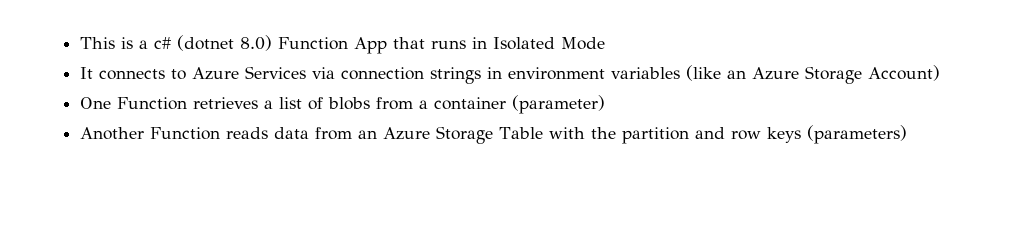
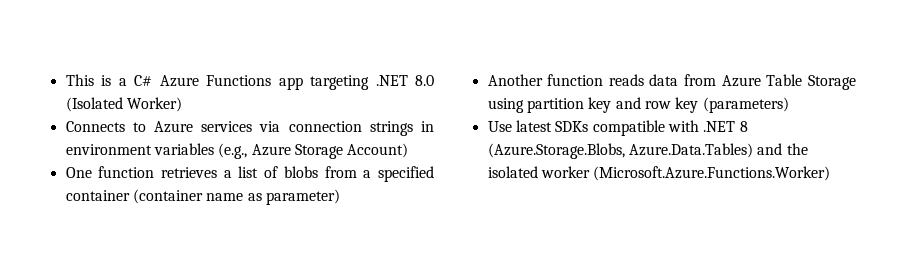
[154,35,606,54] [80,67,166,80] c# (dotnet 8.0) Function App that runs in Isolated Mode // It connects -> [134,75,434,90] [65,97,182,112] [65,121,125,132] C# Azure Functions app targeting .NET 8.0 (Isolated Worker) // Connects
[245,66,307,79] Services -> [201,121,253,132] services
[686,65,747,81] (like an -> [218,143,248,159] (e.g.,
[117,97,188,110] Function -> [98,166,155,178] function
[434,95,606,114] container (parameter) -> [378,166,434,182] [65,189,340,205] specified container (container name as parameter)
[150,127,221,140] Function -> [547,74,604,86] function
[358,126,690,144] an Azure Storage Table with the partition -> [721,74,856,90] [487,97,612,113] Azure Table Storage using partition key
[767,127,802,143] keys -> [675,97,699,113] key
(908, 134) none -> [487,120,748,136] [487,143,808,159] [487,166,831,181] // Use latest SDKs compatible with .NET 8 (Azure.Storage.Blobs, Azure.Data.Tables) and the isolated worker (Microsoft.Azure.Functions.Worker)

